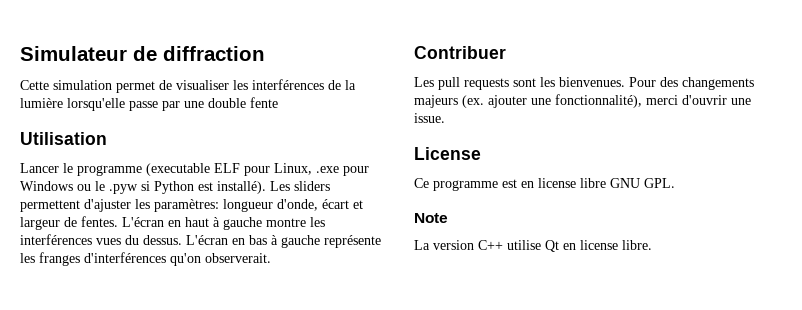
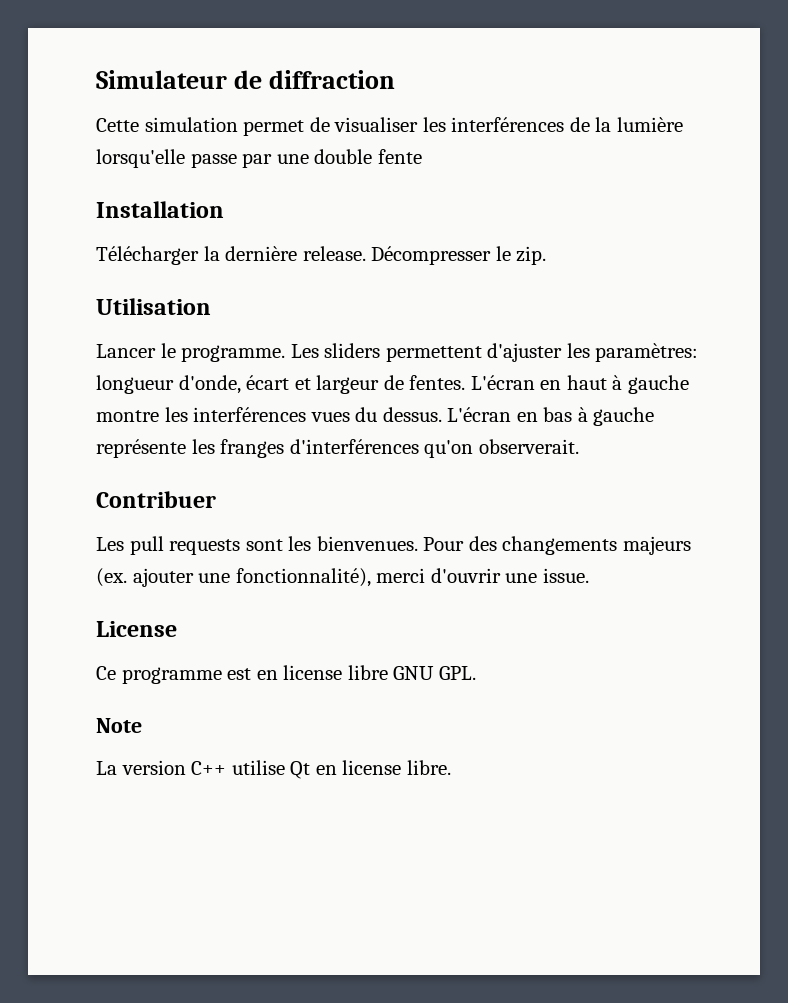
[20,132,107,145] [20,163,369,176] [20,181,266,194] Utilisation // Lancer le programme (executable ELF pour Linux, .exe pour Windows ou le .pyw si Python est installé). -> [96,201,224,218] [96,246,547,265] [96,298,211,315] [96,343,286,362] Installation // Télécharger la dernière release. Décompresser le zip. // Utilisation // Lancer le programme.

